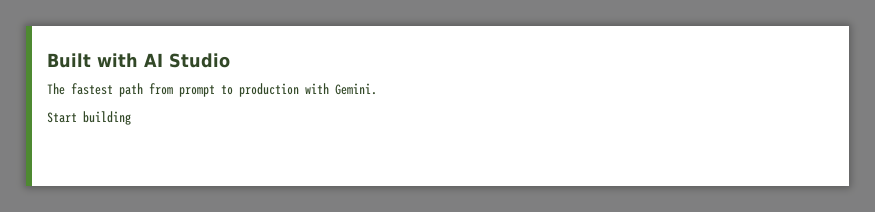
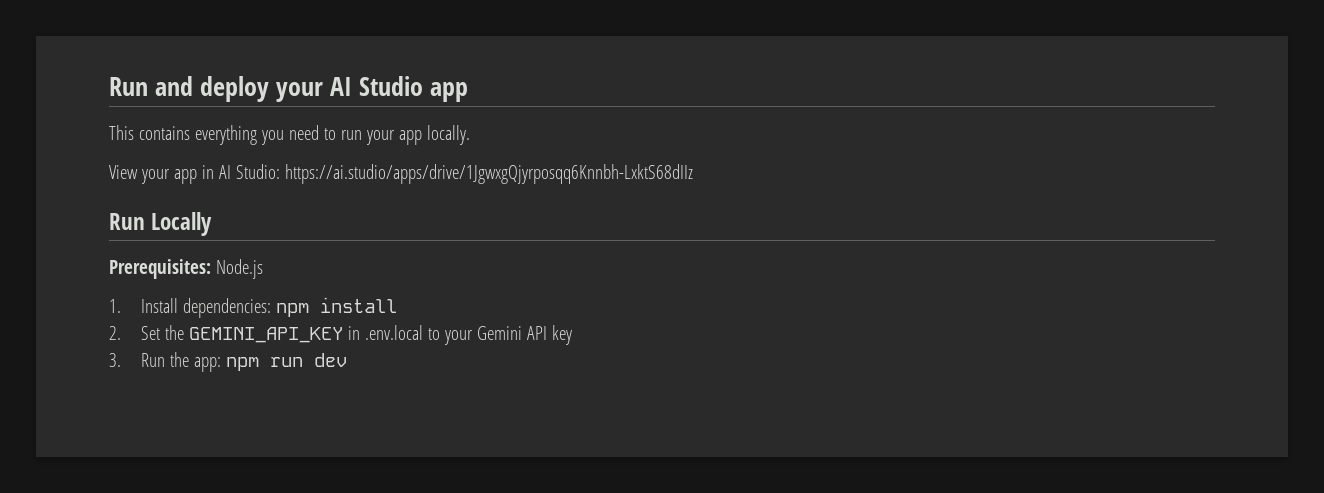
[47,53,230,68] [47,83,377,97] [47,111,131,125] Built with AI Studio // The fastest path from prompt to production with Gemini. // Start building -> [109,76,469,102] [109,125,470,145] [109,164,693,184] [109,212,213,236] [109,259,263,279] [109,297,398,318] [109,325,573,345] [109,352,348,372] Run and deploy your AI Studio app // This contains everything you need to run your app locally. // View your app in AI Studio: https://ai.studio/apps/drive/1JgwxgQjyrposqq6Knnbh-LxktS68dIIz // Run Locally // Prerequisites: Node.js // 1. Install dependencies: npm install // 2. Set the GEMINI_API_KEY in .env.local to your Gemini API key // 3. Run the app: npm run dev

